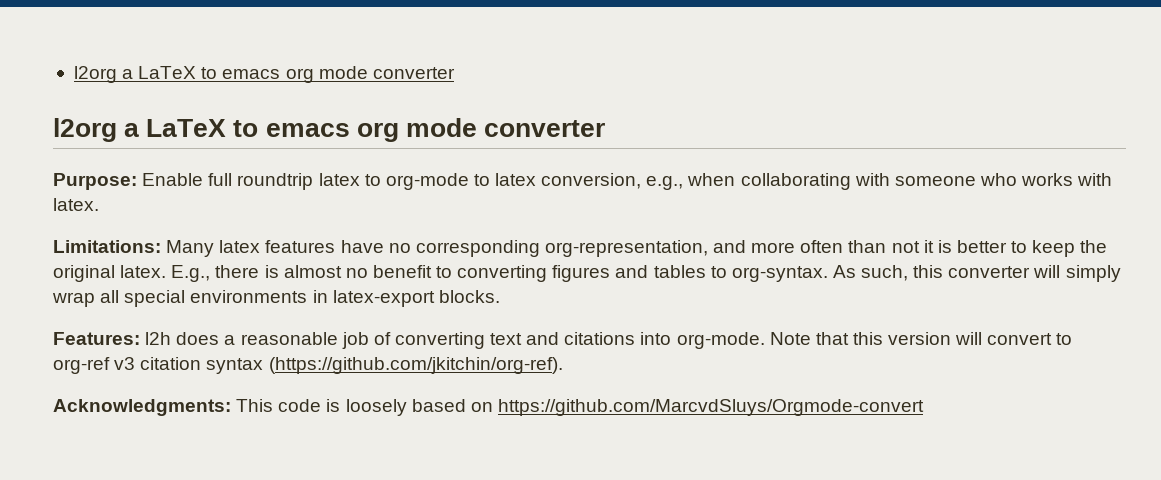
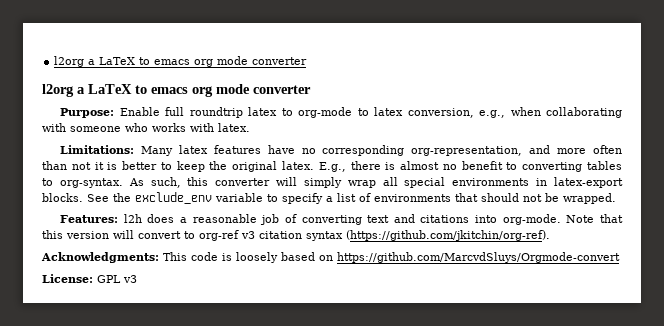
[552,265,649,282] figures and -> (583, 167) none
(500, 296) none -> [87,192,616,204] See the exclude_env variable to specify a list of environments that should not be wrapped.
(924, 407) none -> [42,274,137,283] // License: GPL v3

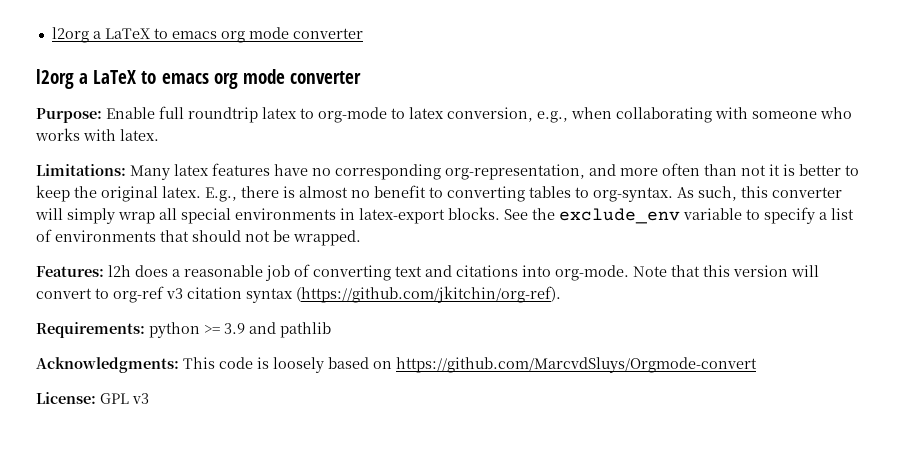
(550, 235) none -> [36,322,331,338] // Requirements: python >= 3.9 and pathlib

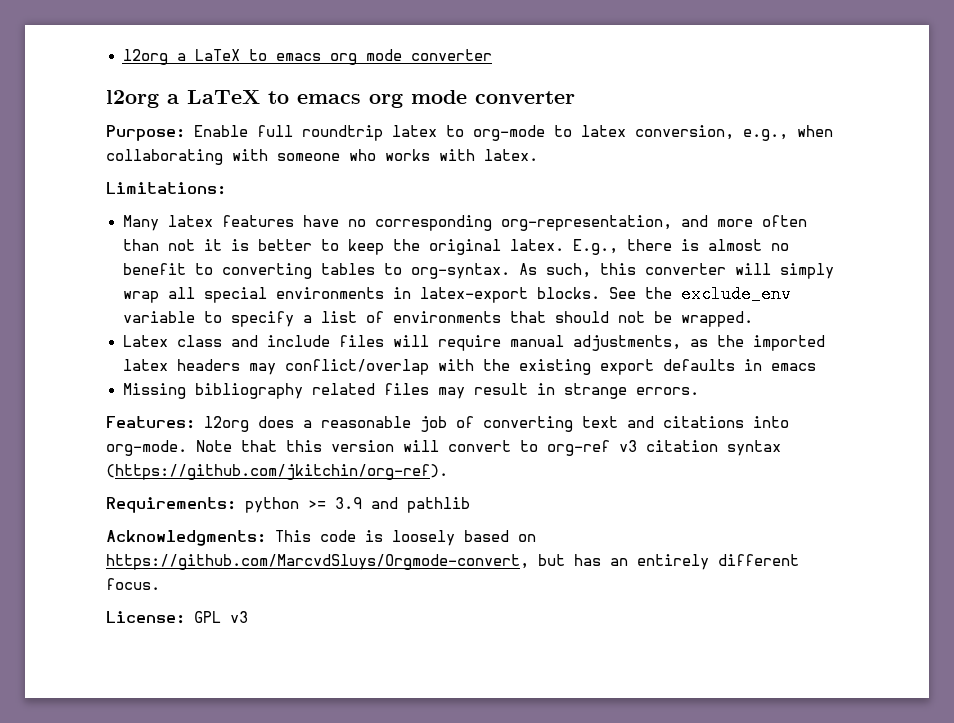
(126, 170) none -> (226, 188) //
(361, 238) none -> [122,335,825,351] [122,359,816,375] [122,383,699,399] // Latex class and include files will require manual adjustments, as the imported latex headers may conflict/overlap with the existing export defaults in emacs // Missing bibliography related files may result in strange errors.
[108,265,131,277] l2h -> [204,416,249,432] l2org
[396,357,757,373] https://github.com/MarcvdSluys/Orgmode-convert -> [106,554,799,570] [106,578,160,590] https://github.com/MarcvdSluys/Orgmode-convert, but has an entirely different focus.

